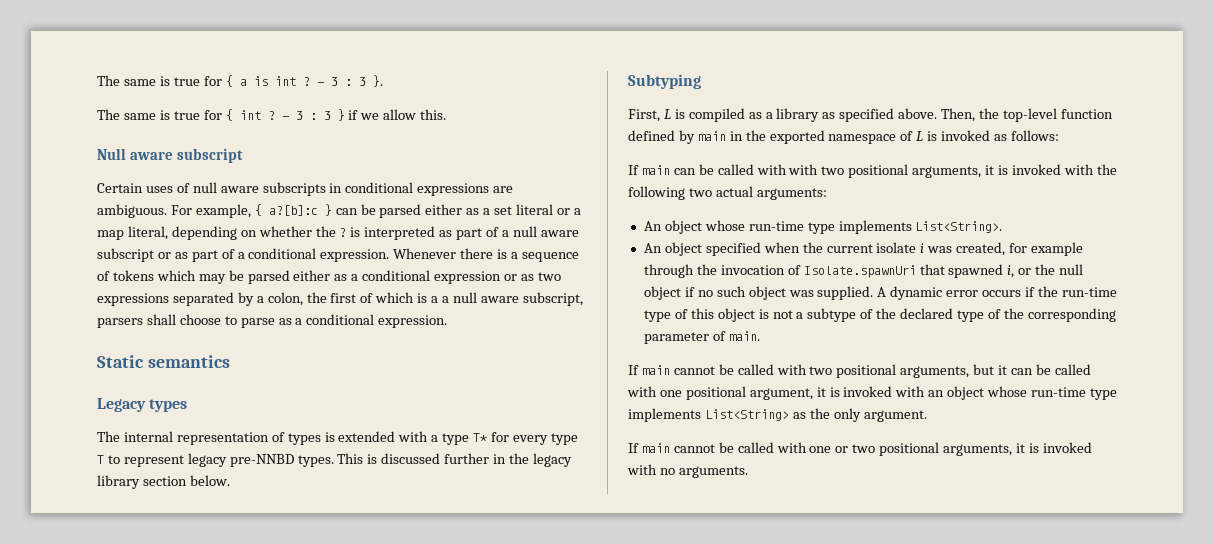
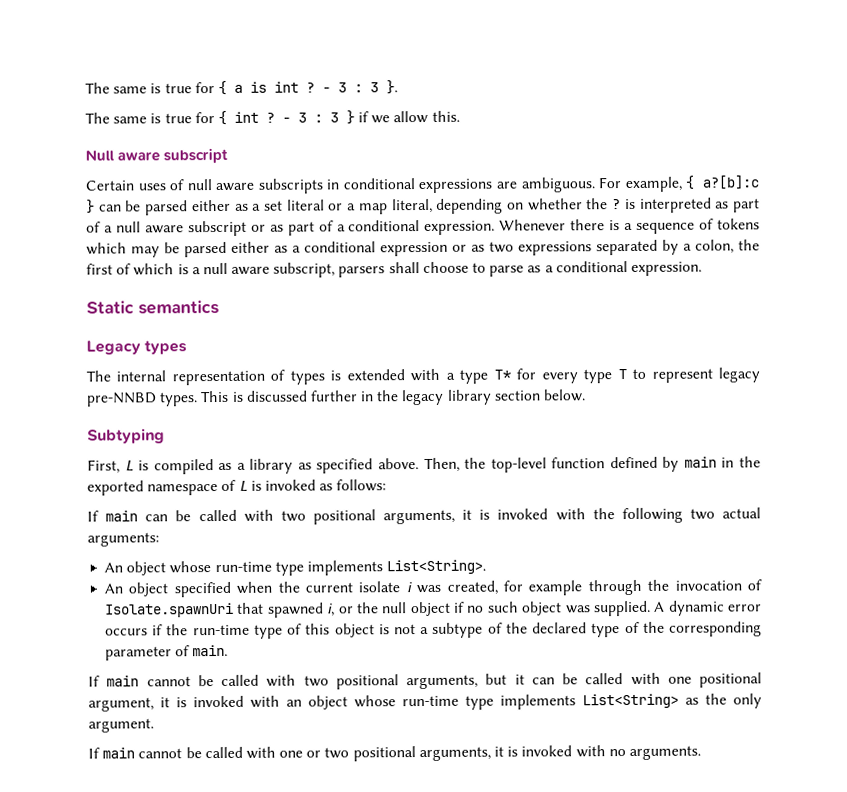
[442,296,450,303] a -> (201, 271) none
[788,164,819,175] with -> (274, 515) none

